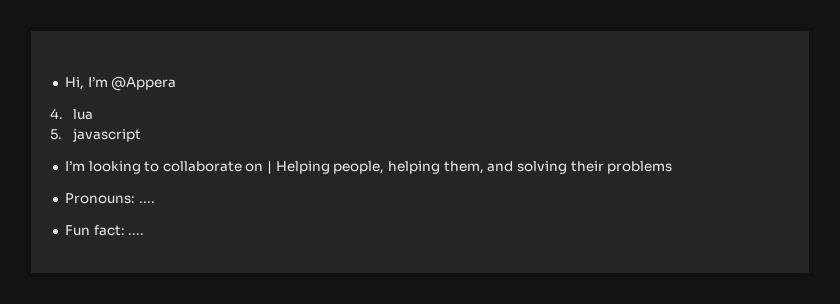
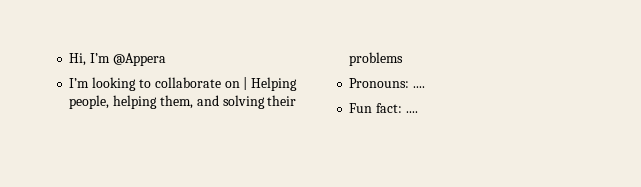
[50,108,93,120] [50,128,141,142] // 4. lua // 5. javascript -> (166, 59) none

